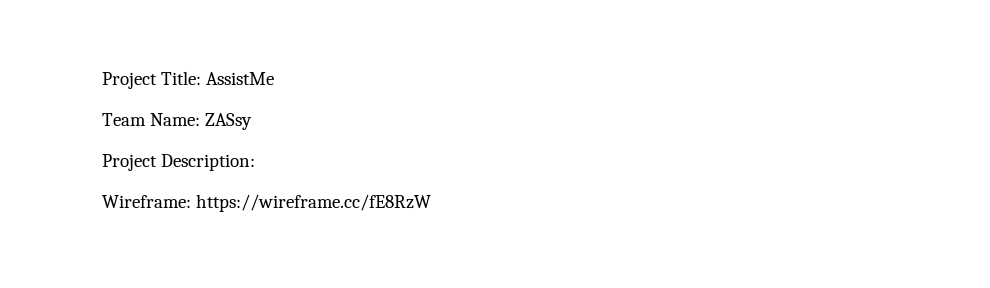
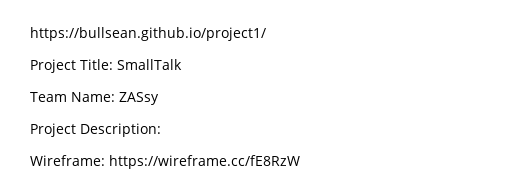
(102, 80) none -> [30,27,266,41] https://bullsean.github.io/project1/ //
[206,72,275,85] AssistMe -> [117,59,182,70] SmallTalk

